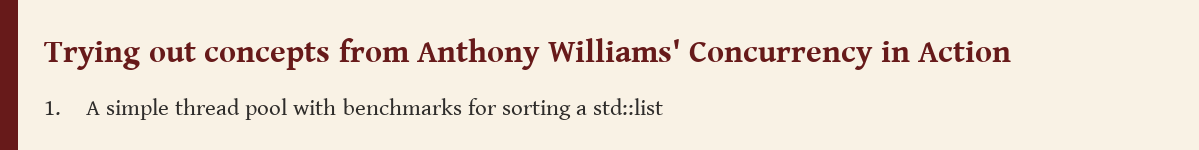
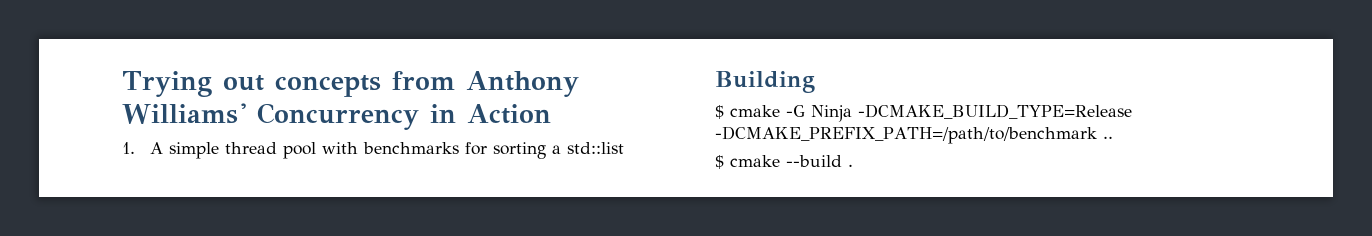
(663, 106) none -> [715,71,815,93] [715,104,1132,122] [715,126,1113,144] [715,155,853,169] // Building // $ cmake -G Ninja -DCMAKE_BUILD_TYPE=Release -DCMAKE_PREFIX_PATH=/path/to/benchmark .. // $ cmake --build .

